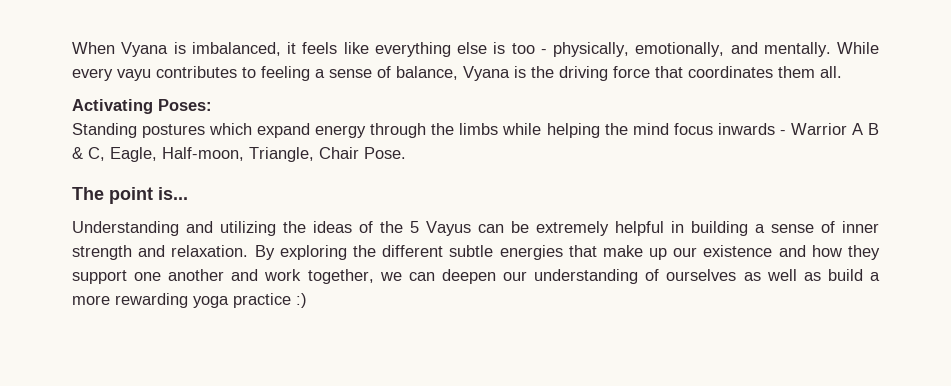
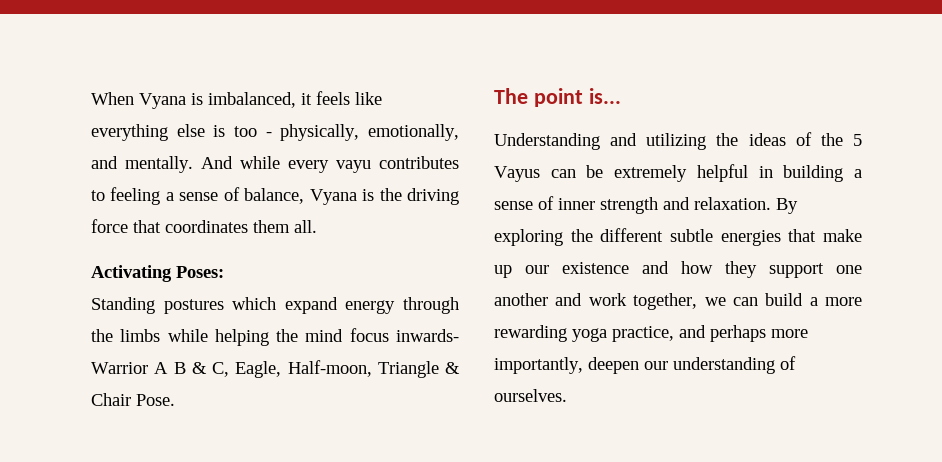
[837,42,879,54] While -> [201,156,280,169] And while
[717,123,786,135] inwards - -> [396,329,459,342] inwards-
[249,147,314,162] Triangle, -> [377,361,460,378] Triangle &
[441,269,821,284] deepen our understanding of ourselves as well as -> (758, 301) none
[233,293,307,308] practice :) -> [612,325,808,342] [494,356,796,374] [494,389,567,402] practice, and perhaps more importantly, deepen our understanding of ourselves.

